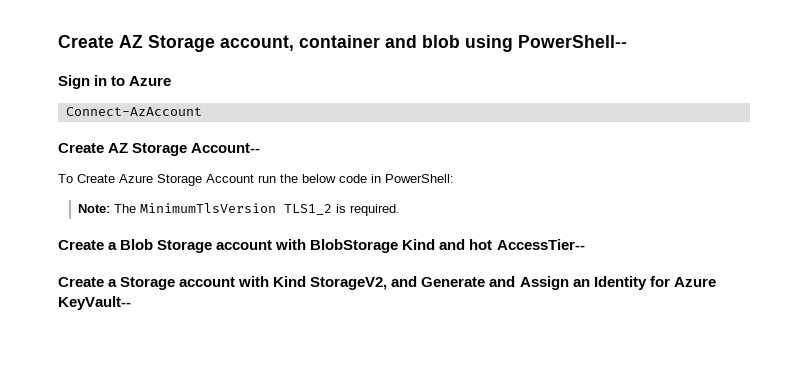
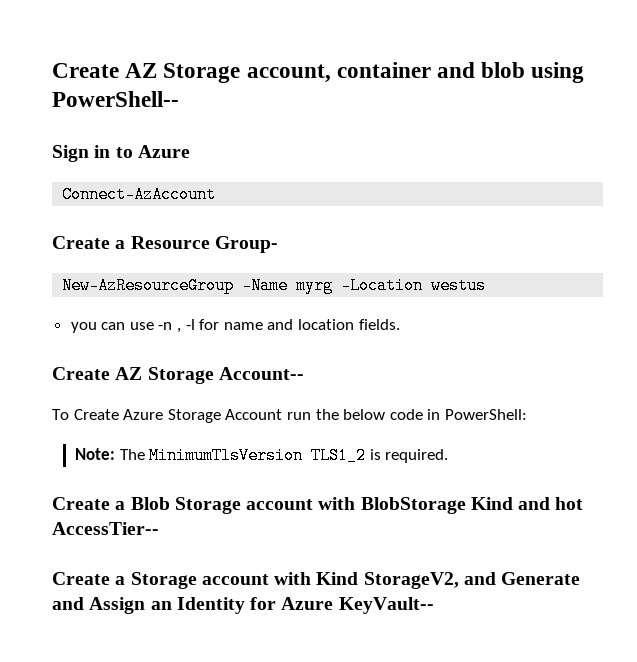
(202, 111) none -> [52,236,278,253] [62,277,487,294] [70,319,400,333] // Create a Resource Group- // New-AzResourceGroup -Name myrg -Location westus // you can use -n , -l for name and location fields.

